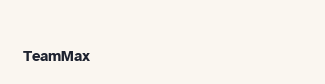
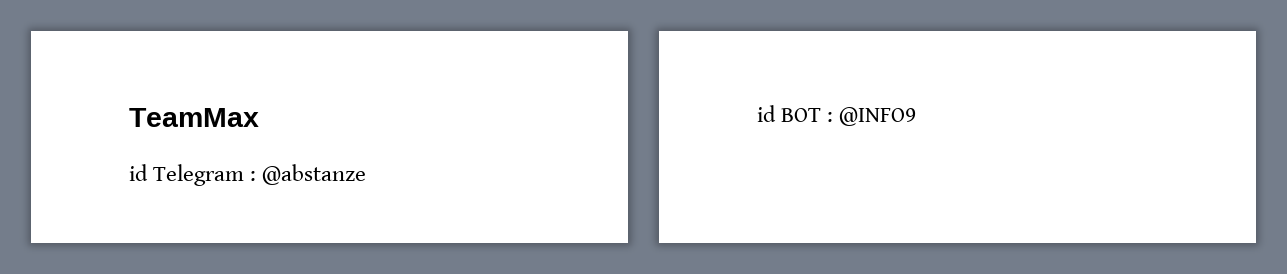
(90, 56) none -> [129,164,367,186] [757,105,917,126] // id Telegram : @abstanze // id BOT : @INFO9

